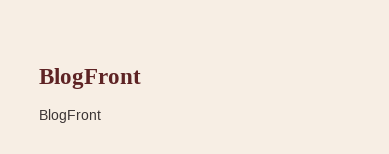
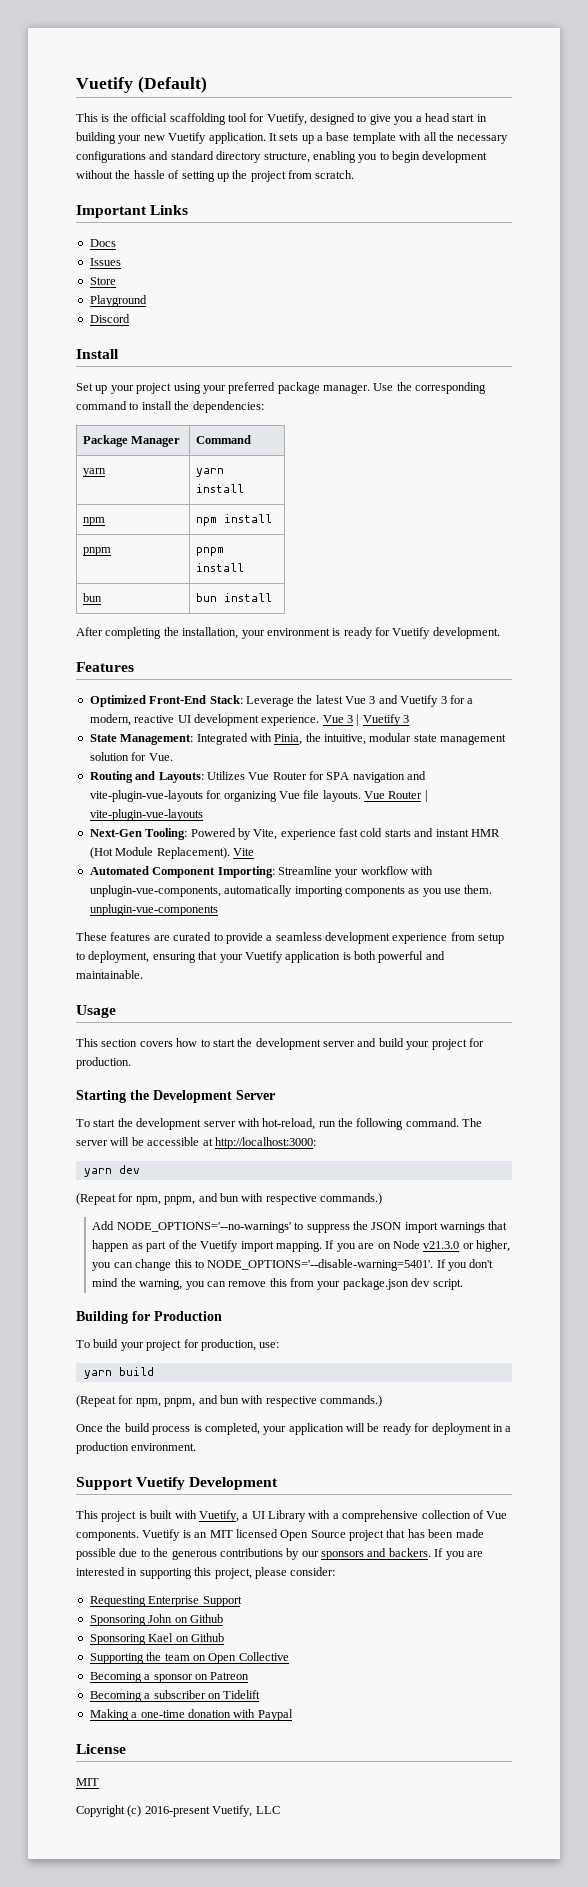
[39,68,141,89] [39,109,101,123] BlogFront // BlogFront -> [76,76,207,93] [76,113,487,125] [76,132,509,144] [76,151,488,163] [76,170,355,182] [76,205,189,218] [89,239,116,247] [89,258,121,266] [89,277,116,285] [89,295,147,307] [89,314,130,323] [76,349,119,359] [76,382,487,394] [76,401,264,413] [82,435,181,447] [195,435,251,444] [82,468,106,477] [195,468,224,477] [195,484,244,493] [82,517,105,526] [195,514,272,526] [82,547,111,556] [195,547,224,556] [195,563,244,572] [82,593,102,602] [195,593,272,602] [76,627,500,639] [76,662,134,672] [89,695,474,707] [89,714,410,726] [89,733,507,745] [89,752,173,761] [89,771,427,783] [89,790,428,802] [89,809,203,821] [89,828,500,840] [89,847,254,859] [89,866,433,878] [89,885,493,897] [89,904,218,916] [76,932,505,944] [76,951,445,963] [76,970,143,979] [76,1005,116,1018] [76,1038,484,1050] [76,1057,131,1069] [76,1090,275,1103] [76,1118,483,1130] [76,1137,316,1149] [83,1165,140,1177] [76,1193,382,1205] [92,1221,508,1233] [92,1240,511,1252] [92,1259,494,1271] [92,1278,463,1290] [76,1311,222,1324] [76,1339,280,1351] [83,1367,154,1379] [76,1395,382,1407] [76,1423,512,1435] [76,1442,197,1454] [76,1477,279,1490] [76,1510,508,1522] [76,1529,484,1541] [76,1548,483,1560] [76,1567,336,1579] [89,1596,242,1607] [89,1614,223,1626] [89,1633,224,1645] [89,1652,289,1664] [89,1672,250,1683] [89,1690,261,1702] [89,1709,293,1721] [76,1744,126,1754] [76,1778,99,1786] [76,1805,280,1817] Vuetify (Default) // This is the official scaffolding tool for Vuetify, designed to give you a head start in building your new Vuetify application. It sets up a base template with all the necessary configurations and standard directory structure, enabling you to begin development without the hassle of setting up the project from scratch. // Important Links // Docs // Issues // Store // Playground // Discord // Install // Set up your project using your preferred package manager. Use the corresponding command to install the dependencies: // Package Manager | Command // yarn | yarn install // npm | npm install // pnpm | pnpm install // bun | bun install // After completing the installation, your environment is ready for Vuetify development. // Features // Optimized Front-End Stack: Leverage the latest Vue 3 and Vuetify 3 for a modern, reactive UI development experience. Vue 3 | Vuetify 3 // State Management: Integrated with Pinia, the intuitive, modular state management solution for Vue. // Routing and Layouts: Utilizes Vue Router for SPA navigation and vite-plugin-vue-layouts for organizing Vue file layouts. Vue Router | vite-plugin-vue-layouts // Next-Gen Tooling: Powered by Vite, experience fast cold starts and instant HMR (Hot Module Replacement). Vite // Automated Component Importing: Streamline your workflow with unplugin-vue-components, automatically importing components as you use them. unplugin-vue-components // These features are curated to provide a seamless development experience from setup to deployment, ensuring that your Vuetify application is both powerful and maintainable. // Usage // This section covers how to start the development server and build your project for production. // Starting the Development Server // To start the development server with hot-reload, run the following command. The server will be accessible at http://localhost:3000: // yarn dev // (Repeat for npm, pnpm, and bun with respective commands.) // Add NODE_OPTIONS='--no-warnings' to suppress the JSON import warnings that happen as part of the Vuetify import mapping. If you are on Node v21.3.0 or higher, you can change this to NODE_OPTIONS='--disable-warning=5401'. If you don't mind the warning, you can remove this from your package.json dev script. // Building for Production // To build your project for production, use: // yarn build // (Repeat for npm, pnpm, and bun with respective commands.) // Once the build process is completed, your application will be ready for deployment in a production environment. // Support Vuetify Development // This project is built with Vuetify, a UI Library with a comprehensive collection of Vue components. Vuetify is an MIT licensed Open Source project that has been made possible due to the generous contributions by our sponsors and backers. If you are interested in supporting this project, please consider: // Requesting Enterprise Support // Sponsoring John on Github // Sponsoring Kael on Github // Supporting the team on Open Collective // Becoming a sponsor on Patreon // Becoming a subscriber on Tidelift // Making a one-time donation with Paypal // License // MIT // Copyright (c) 2016-present Vuetify, LLC

